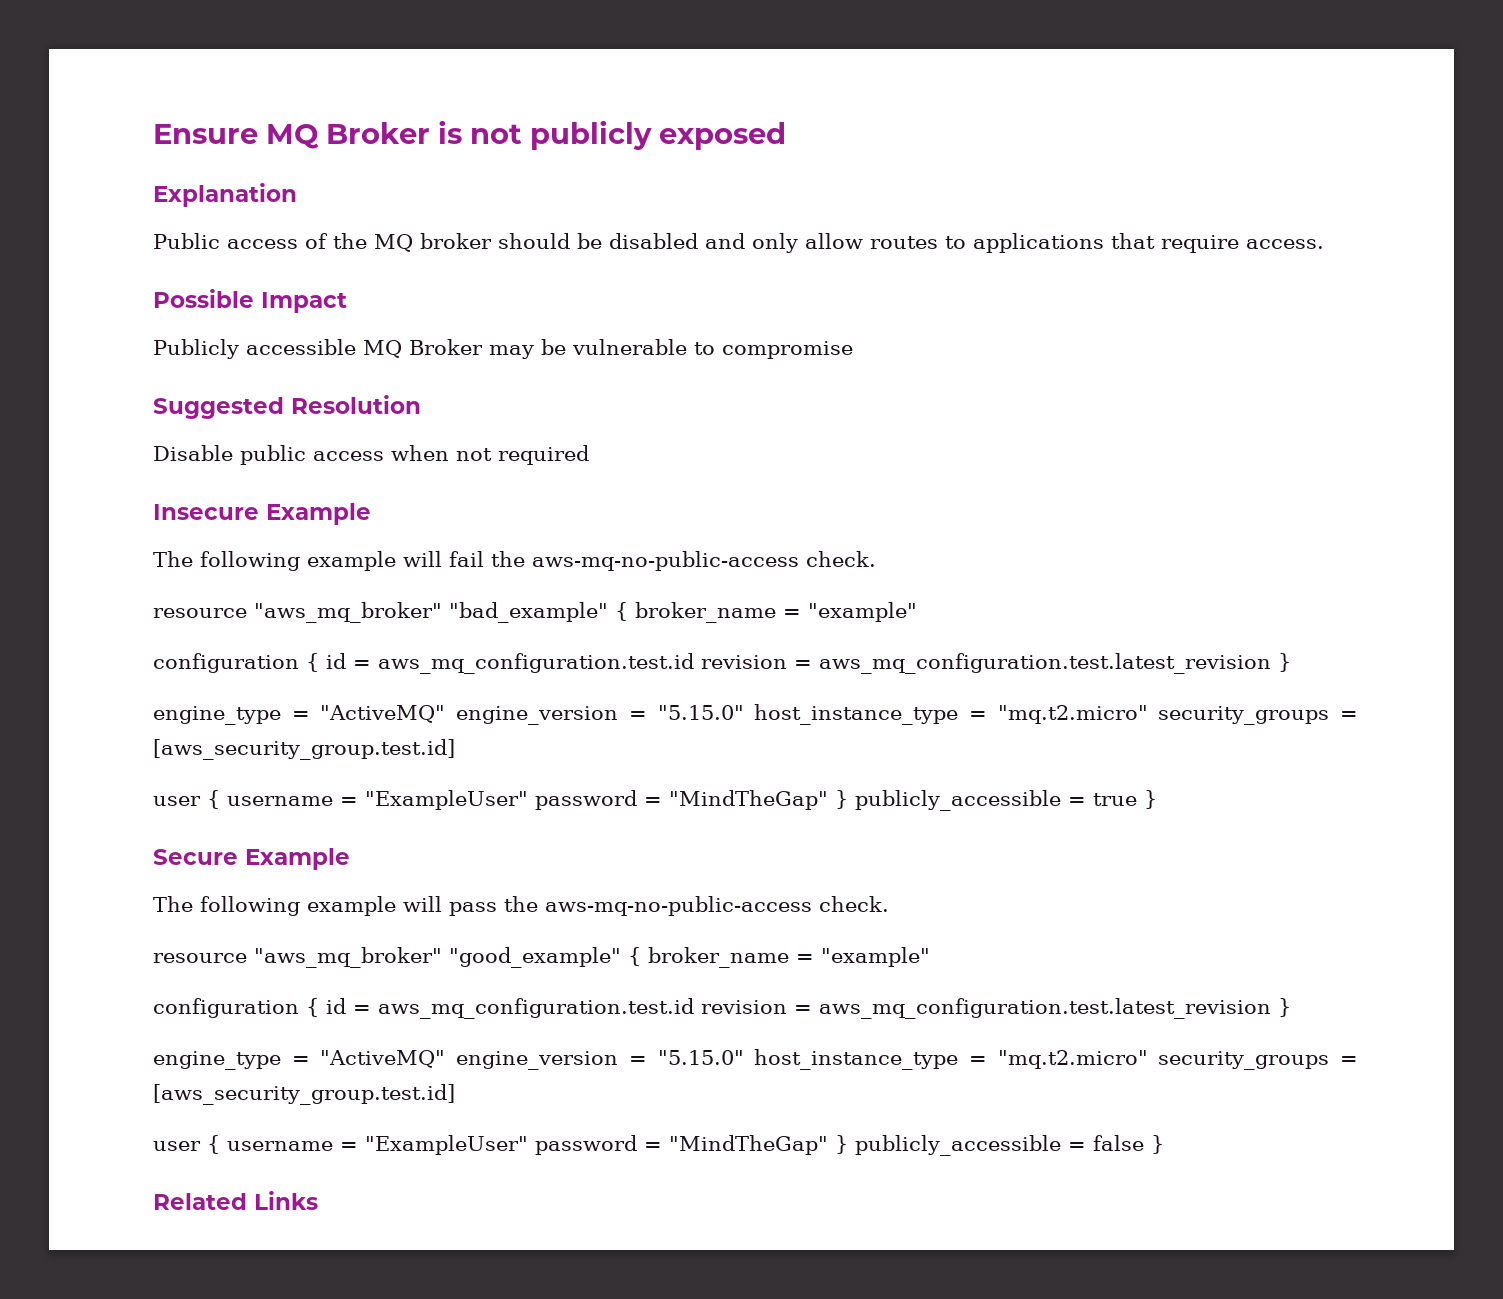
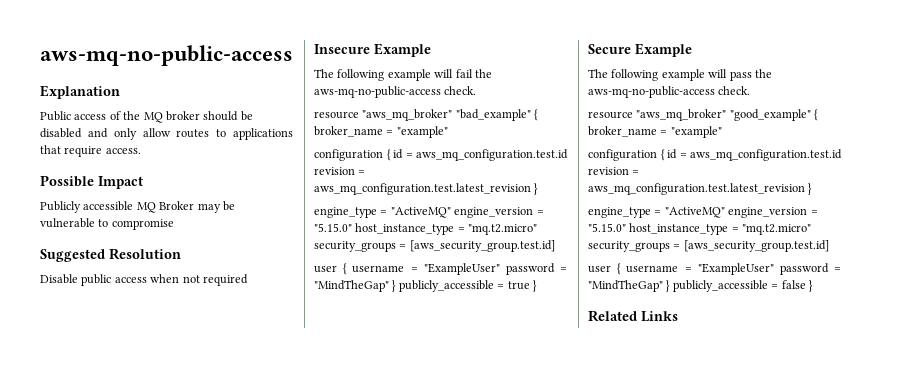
[153,120,786,150] Ensure MQ Broker is not publicly exposed -> [40,45,293,66] aws-mq-no-public-access

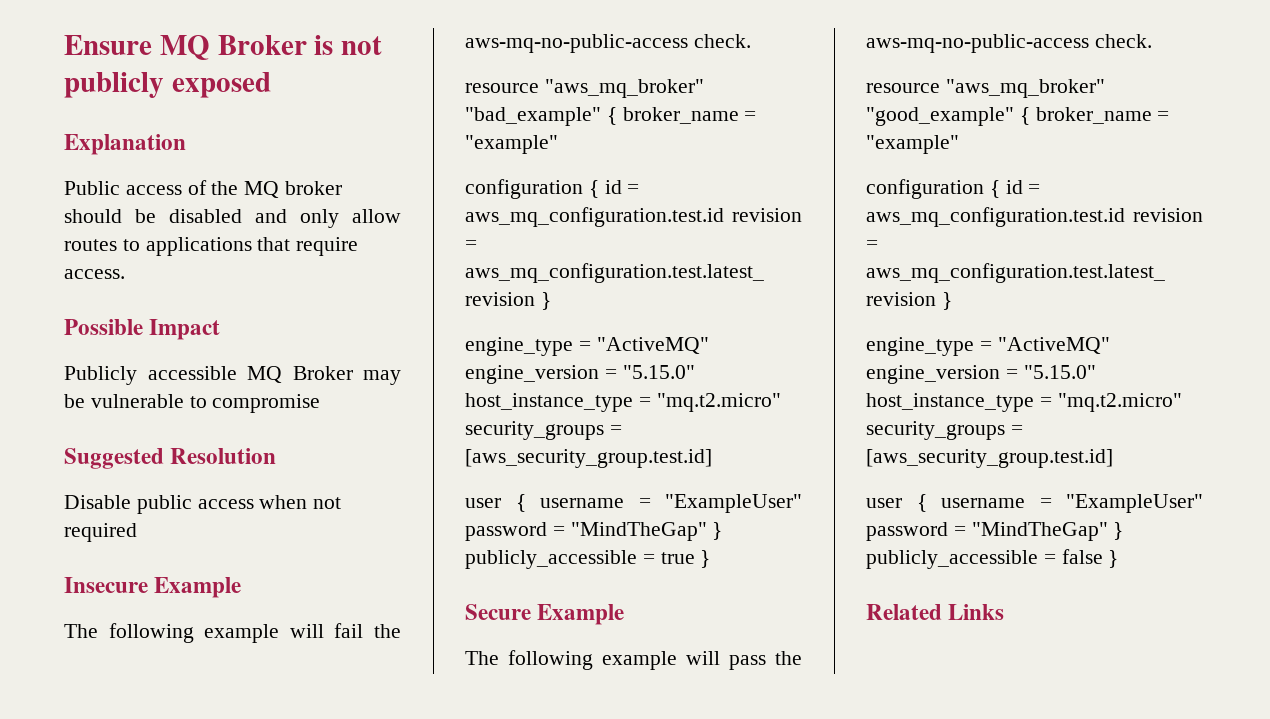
[40,45,293,66] aws-mq-no-public-access -> [64,35,383,60] [64,72,271,98] Ensure MQ Broker is not publicly exposed

